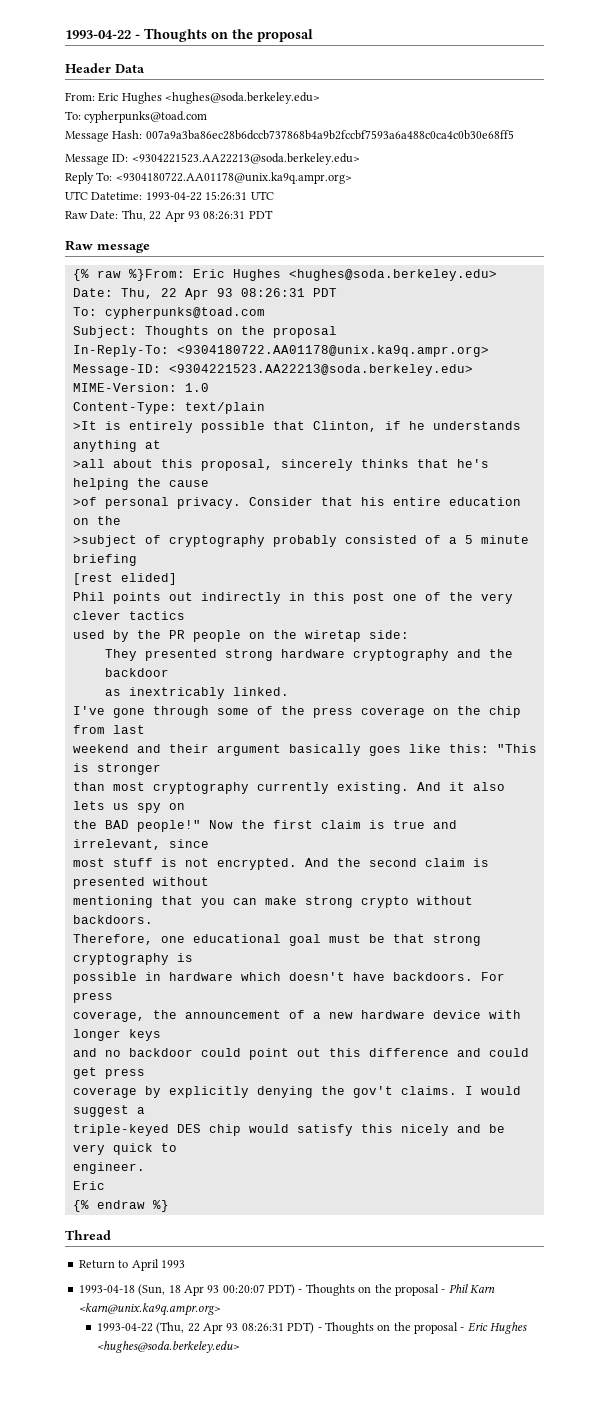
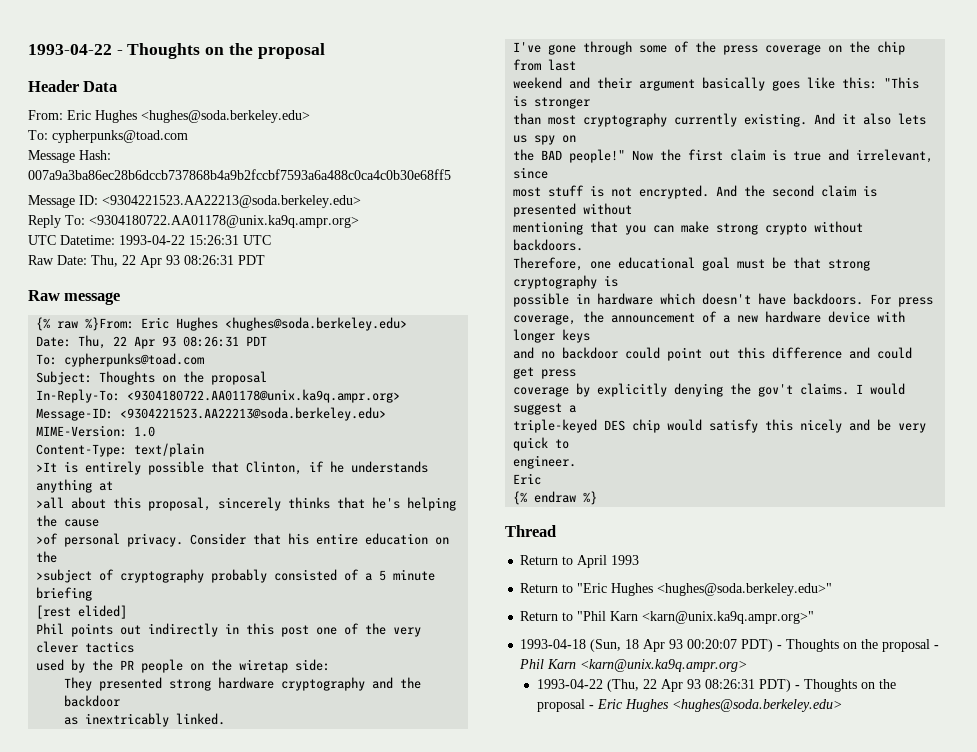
(185, 1264) none -> [520,583,833,596] [520,611,815,624] // Return to "Eric Hughes <hughes@soda.berkeley.edu>" // Return to "Phil Karn <karn@unix.ka9q.ampr.org>"

